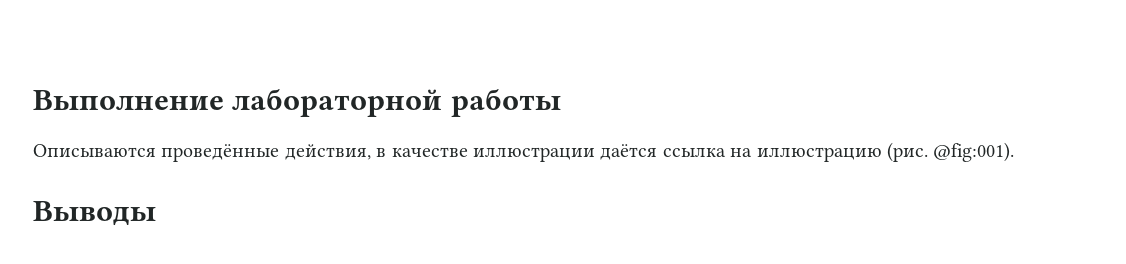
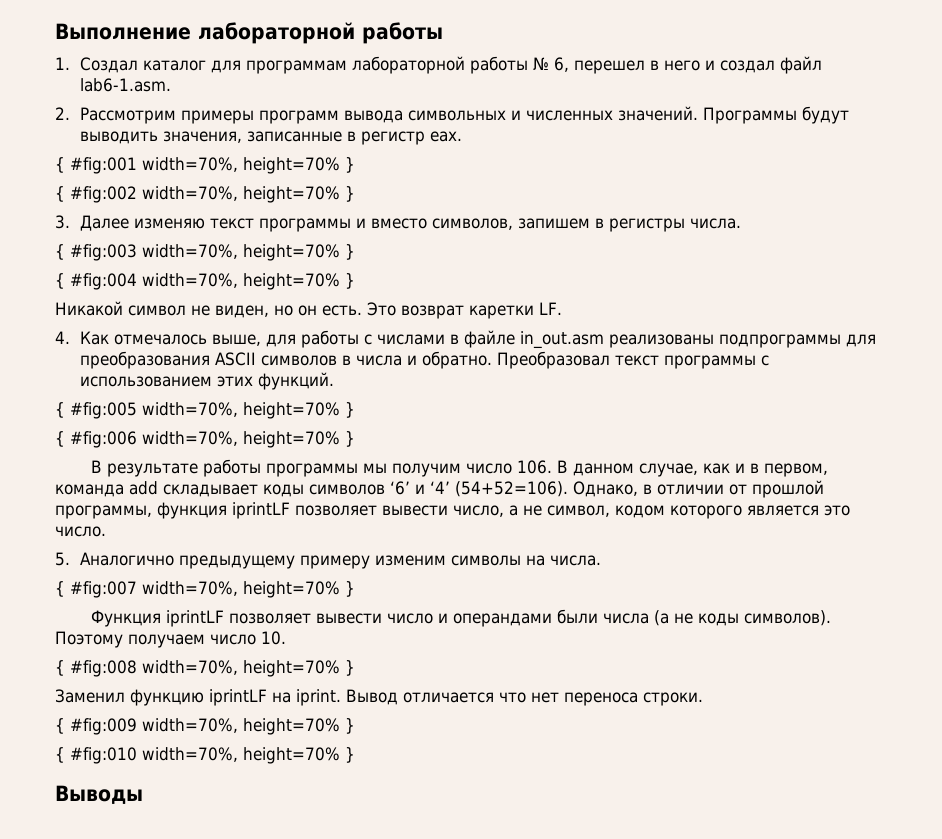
[33,142,1015,162] Описываются проведённые действия, в качестве иллюстрации даётся ссылка на иллюстрацию (рис. @fig:001). -> [55,56,823,74] [80,78,172,92] [55,106,850,124] [80,131,463,145] [55,157,355,174] [55,186,355,203] [55,215,742,232] [55,244,355,261] [55,273,355,290] [55,301,562,319] [55,330,877,349] [80,351,770,369] [80,372,335,390] [55,402,355,419] [55,431,355,448] [90,459,828,477] [55,480,824,498] [55,502,850,519] [55,526,106,537] [55,552,602,569] [55,581,355,598] [90,609,831,627] [55,631,286,648] [55,660,355,677] [55,689,703,706] [55,718,355,735] [55,747,355,764] 1. Создал каталог для программам лабораторной работы № 6, перешел в него и создал файл lab6-1.asm. // 2. Рассмотрим примеры программ вывода символьных и численных значений. Программы будут выводить значения, записанные в регистр eax. // { #fig:001 width=70%, height=70% } // { #fig:002 width=70%, height=70% } // 3. Далее изменяю текст программы и вместо символов, запишем в регистры числа. // { #fig:003 width=70%, height=70% } // { #fig:004 width=70%, height=70% } // Никакой символ не виден, но он есть. Это возврат каретки LF. // 4. Как отмечалось выше, для работы с числами в файле in_out.asm реализованы подпрограммы для преобразования ASCII символов в числа и обратно. Преобразовал текст программы с использованием этих функций. // { #fig:005 width=70%, height=70% } // { #fig:006 width=70%, height=70% } // В результате работы программы мы получим число 106. В данном случае, как и в первом, команда add складывает коды символов ‘6’ и ‘4’ (54+52=106). Однако, в отличии от прошлой программы, функция iprintLF позволяет вывести число, а не символ, кодом которого является это число. // 5. Аналогично предыдущему примеру изменим символы на числа. // { #fig:007 width=70%, height=70% } // Функция iprintLF позволяет вывести число и операндами были числа (а не коды символов). Поэтому получаем число 10. // { #fig:008 width=70%, height=70% } // Заменил функцию iprintLF на iprint. Вывод отличается что нет переноса строки. // { #fig:009 width=70%, height=70% } // { #fig:010 width=70%, height=70% }

